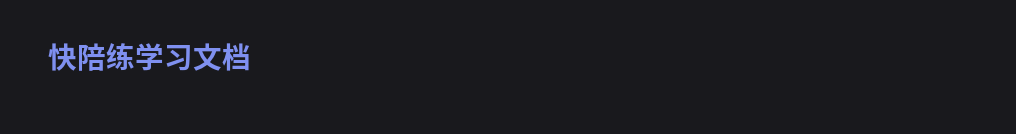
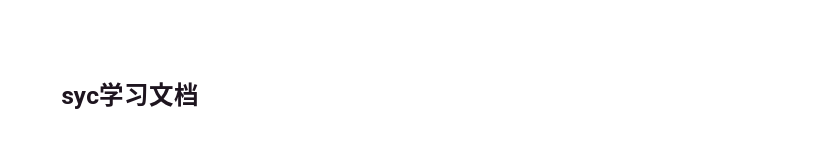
[48,43,135,71] 快陪练 -> [61,91,99,109] syc

